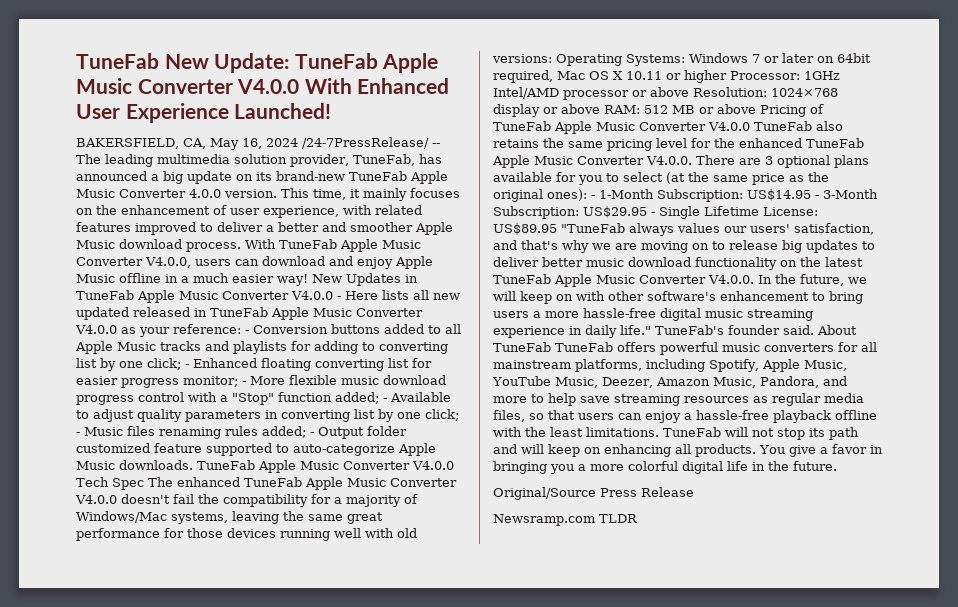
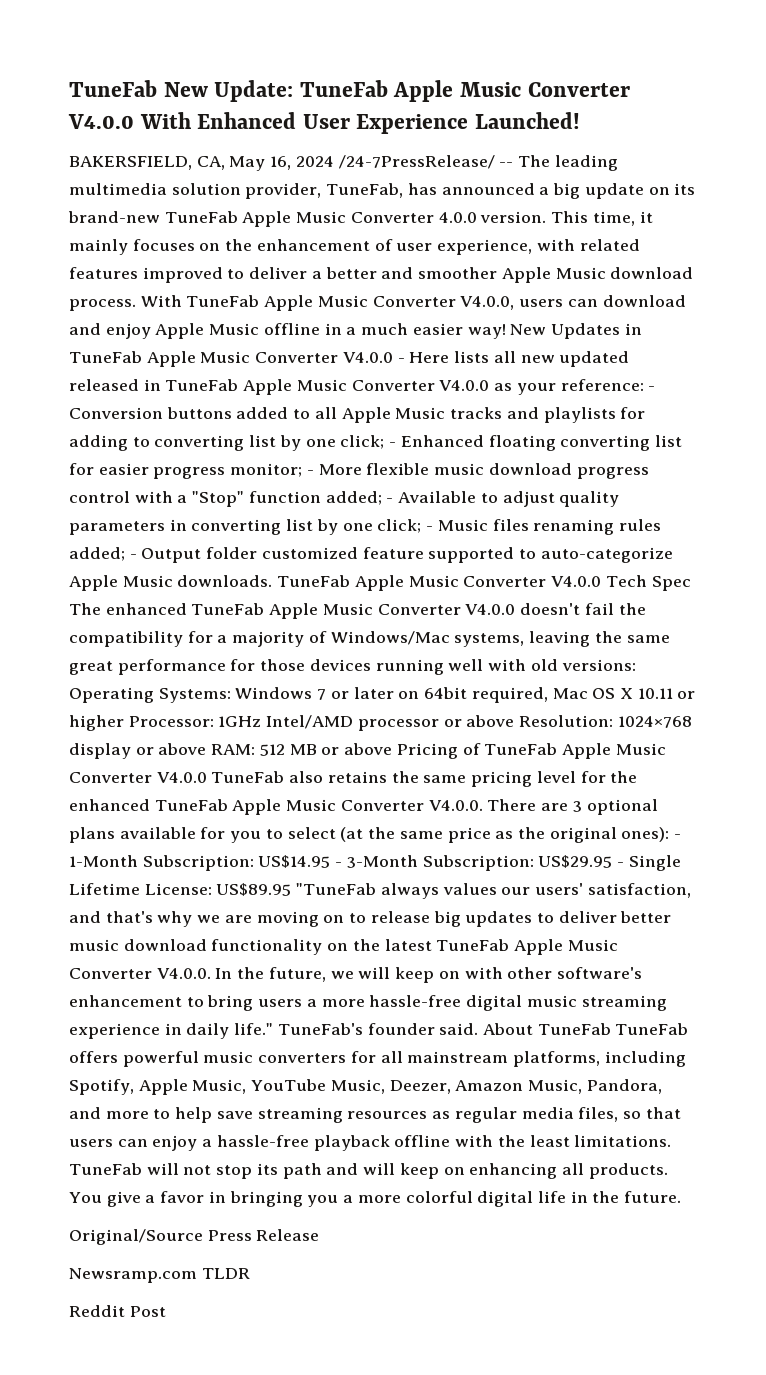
(638, 518) none -> [69,1305,166,1317] // Reddit Post

